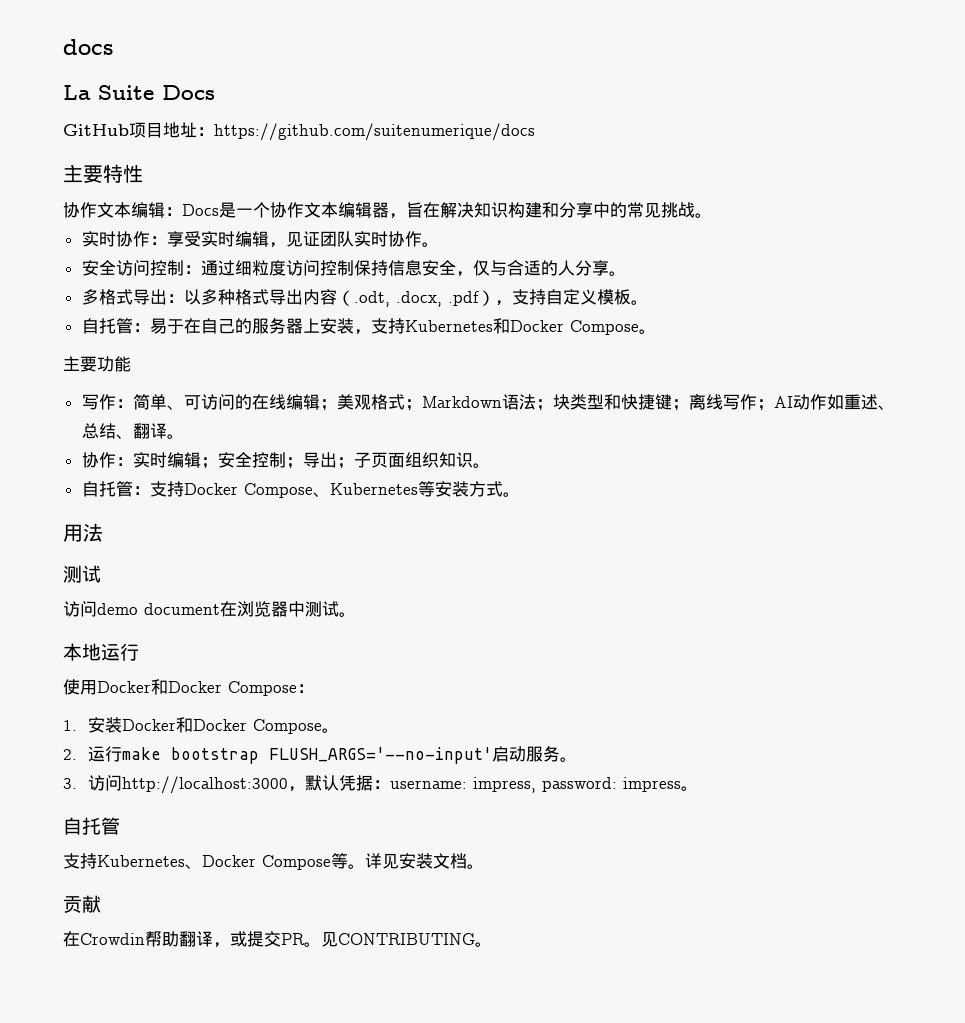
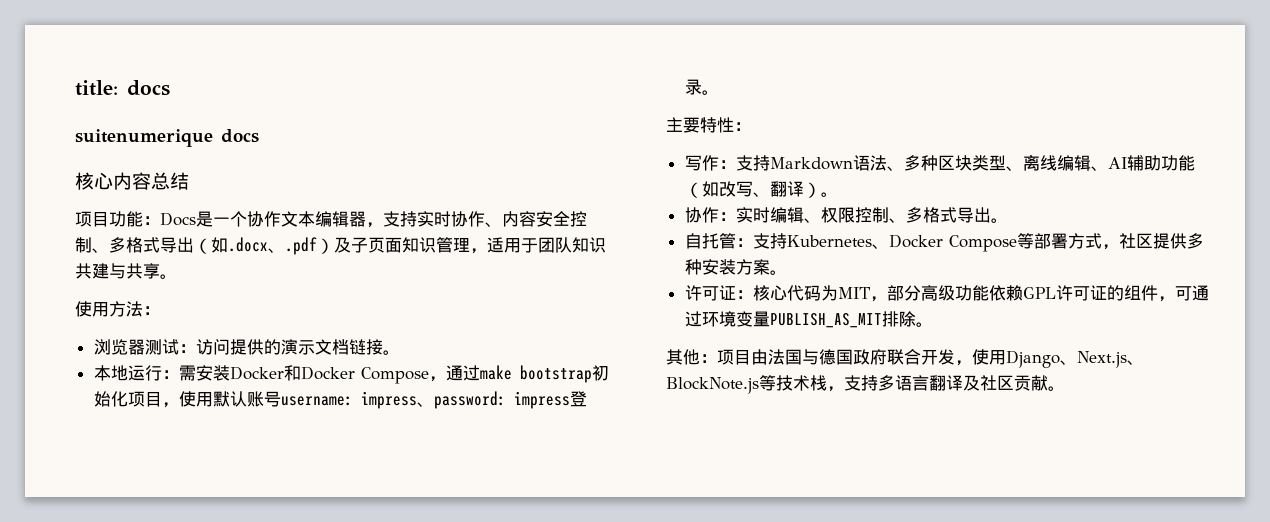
[63,39,113,55] [63,85,215,100] [63,122,535,141] [63,164,143,183] [63,202,165,218] docs // La Suite Docs // GitHub项目地址：https://github.com/suitenumerique/docs // 主要特性 // 协作文本编辑 -> [75,80,170,96] [75,129,259,147] [75,172,189,190] [75,211,143,227] title: docs // suitenumerique docs // 核心内容总结 // 项目功能
[406,202,712,218] [81,231,439,248] [81,260,626,277] [81,289,648,307] [81,318,639,335] 旨在解决知识构建和分享中的常见挑战。 // 实时协作：享受实时编辑，见证团队实时协作。 // 安全访问控制：通过细粒度访问控制保持信息安全，仅与合适的人分享。 // 多格式导出：以多种格式导出内容（.odt, .docx, .pdf），支持自定义模板。 // 自托管：易于在自己的服务器上安装，支持Kubernetes和Docker Compose -> [383,211,587,227] [75,237,606,255] [75,263,177,279] [75,301,160,317] [93,339,400,355] [93,365,609,384] [93,391,587,409] [684,79,702,95] 支持实时协作、内容安全控制、多格式导出（如.docx、.pdf）及子页面知识管理，适用于团队知识共建与共享。 // 使用方法： // 浏览器测试：访问提供的演示文档链接。 // 本地运行：需安装Docker和Docker Compose，通过make bootstrap初始化项目，使用默认账号username: impress、password: impress登录
[97,356,131,372] 功能 -> [700,117,751,133] 特性：
[132,394,895,411] [81,423,184,439] [81,452,490,469] [81,481,520,498] [63,523,103,542] [63,565,101,583] [63,601,356,617] [63,643,139,661] [63,679,314,696] [63,717,339,734] [63,746,577,764] [63,775,698,794] [63,817,120,835] [63,853,484,870] [63,895,101,913] [63,931,475,948] 简单、可访问的在线编辑；美观格式；Markdown语法；块类型和快捷键；离线写作；AI动作如重述、总结、翻译。 // 协作：实时编辑；安全控制；导出；子页面组织知识。 // 自托管：支持Docker Compose、Kubernetes等安装方式。 // 用法 // 测试 // 访问demo document在浏览器中测试。 // 本地运行 // 使用Docker和Docker Compose： // 1.安装Docker和Docker Compose。 // 2.运行make bootstrap FLUSH_ARGS='--no-input'启动服务。 // 3.访问http://localhost:3000，默认凭据：username: impress, password: impress。 // 自托管 // 支持Kubernetes、Docker Compose等。详见安装文档。 // 贡献 // 在Crowdin帮助翻译，或提交PR。见CONTRIBUTING -> [735,155,1195,171] [684,181,838,198] [684,207,1008,223] [684,233,1204,252] [684,259,787,275] [684,285,1209,302] [684,311,933,328] [666,349,1144,368] [666,375,1048,394] 支持Markdown语法、多种区块类型、离线编辑、AI辅助功能（如改写、翻译）。 // 协作：实时编辑、权限控制、多格式导出。 // 自托管：支持Kubernetes、Docker Compose等部署方式，社区提供多种安装方案。 // 许可证：核心代码为MIT，部分高级功能依赖GPL许可证的组件，可通过环境变量PUBLISH_AS_MIT排除。 // 其他：项目由法国与德国政府联合开发，使用Django、Next.js、BlockNote.js等技术栈，支持多语言翻译及社区贡献

